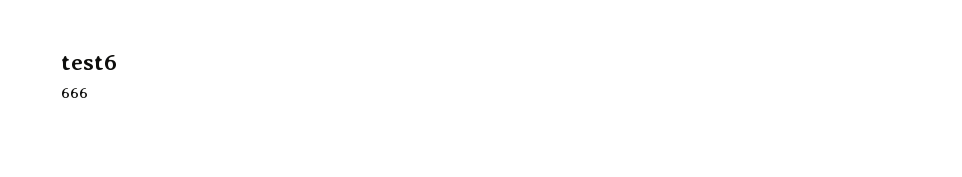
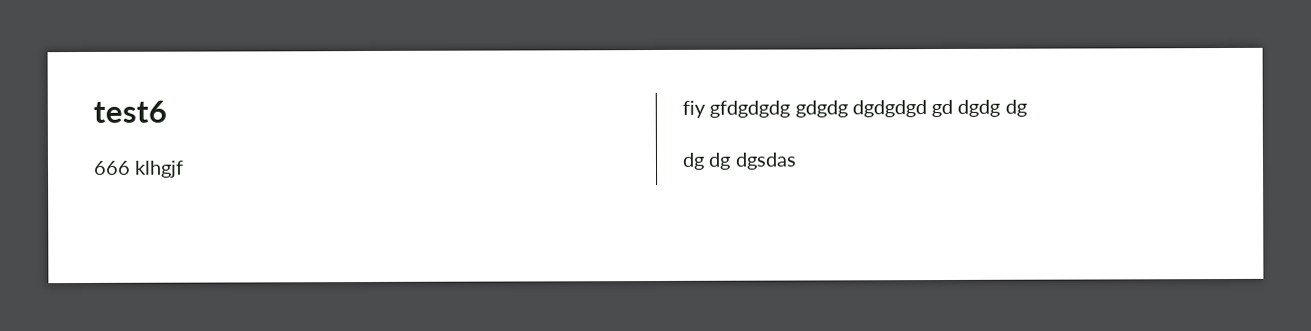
(88, 93) none -> [134,160,185,178] [682,99,1027,118] [682,152,797,170] klhgjf // fiy gfdgdgdg gdgdg dgdgdgd gd dgdg dg // dg dg dgsdas

